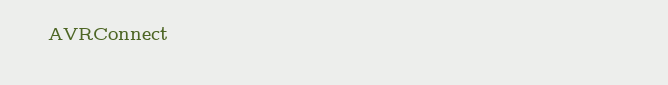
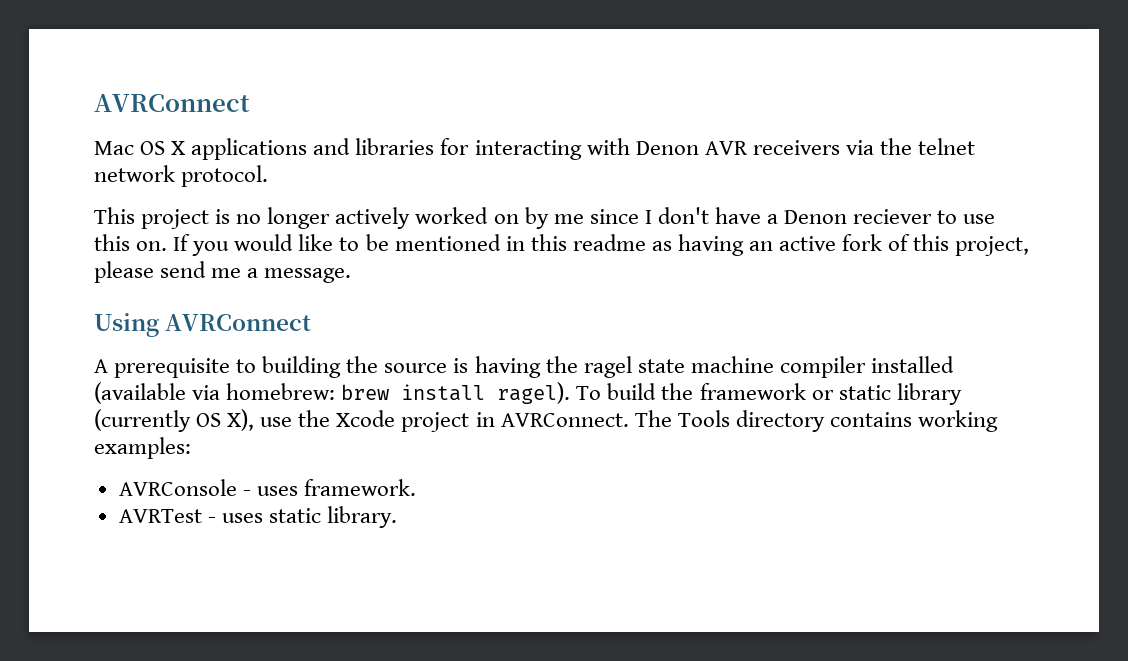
[48,27,168,40] AVRConnect -> [94,94,250,112] [94,138,976,160] [94,165,269,187] [94,207,996,229] [94,234,1030,256] [94,261,352,283] [94,313,312,337] [94,356,954,378] [94,382,962,405] [94,409,998,432] [94,437,191,459] [118,479,416,496] [118,506,398,528] AVRConnect // Mac OS X applications and libraries for interacting with Denon AVR receivers via the telnet network protocol. // This project is no longer actively worked on by me since I don't have a Denon reciever to use this on. If you would like to be mentioned in this readme as having an active fork of this project, please send me a message. // Using AVRConnect // A prerequisite to building the source is having the ragel state machine compiler installed (available via homebrew: brew install ragel). To build the framework or static library (currently OS X), use the Xcode project in AVRConnect. The Tools directory contains working examples: // AVRConsole - uses framework. // AVRTest - uses static library.

